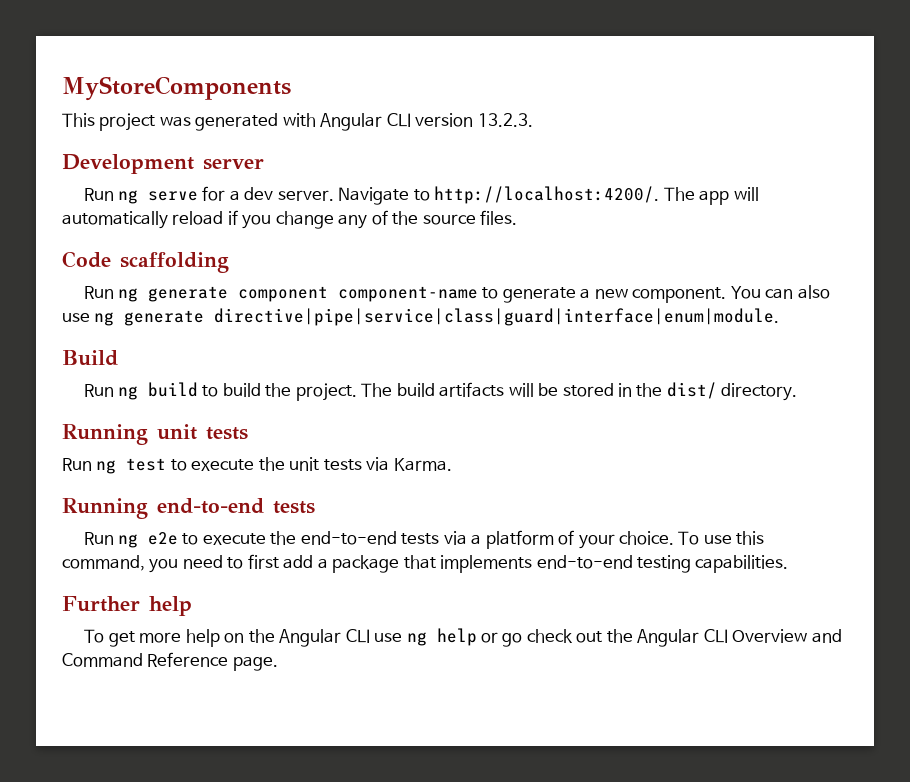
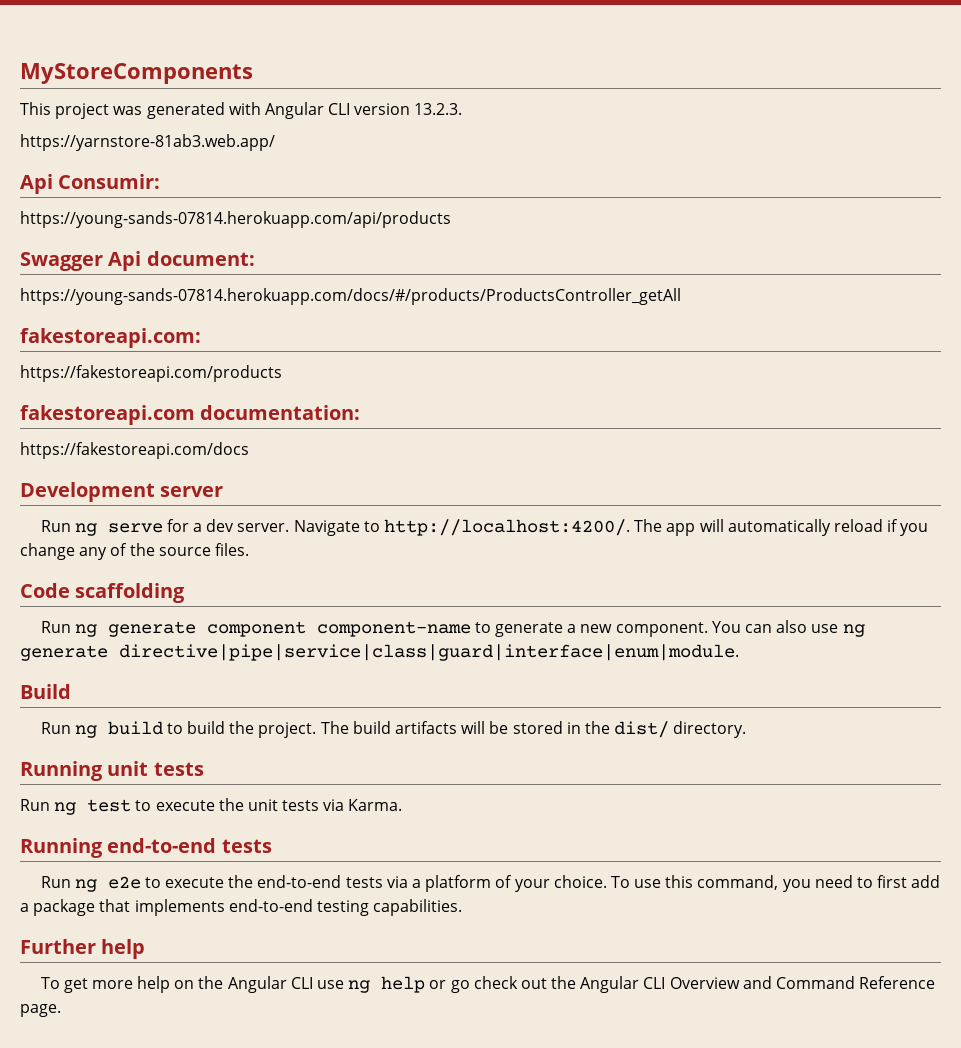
(533, 120) none -> [20,134,275,151] [20,174,161,194] [20,211,451,228] [20,251,255,271] [20,288,681,305] [20,328,201,348] [20,365,282,382] [20,405,361,425] [20,442,249,459] // https://yarnstore-81ab3.web.app/ // Api Consumir: // https://young-sands-07814.herokuapp.com/api/products // Swagger Api document: // https://young-sands-07814.herokuapp.com/docs/#/products/ProductsController_getAll // fakestoreapi.com: // https://fakestoreapi.com/products // fakestoreapi.com documentation: // https://fakestoreapi.com/docs

